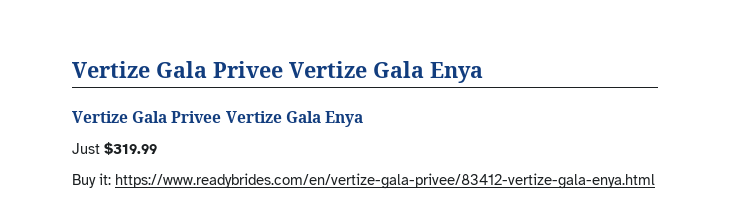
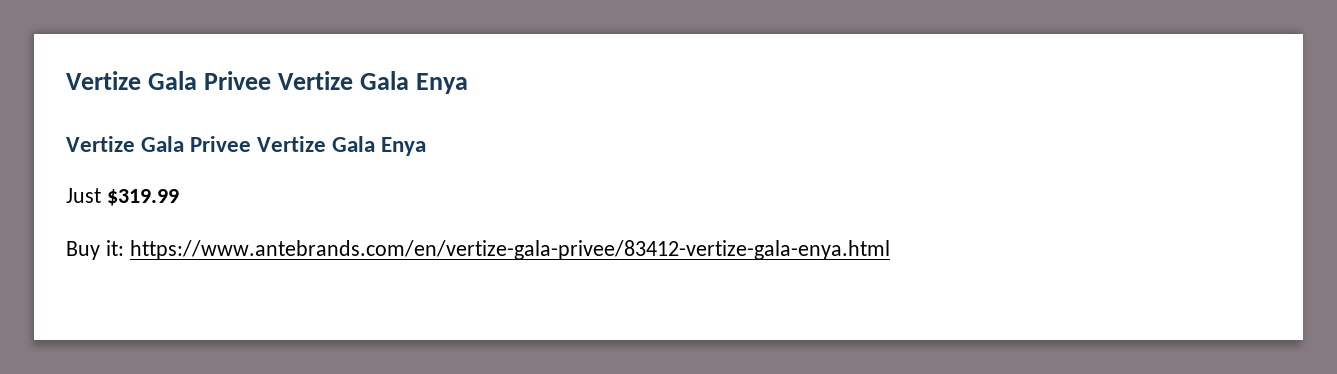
[115,173,655,189] https://www.readybrides.com/en/vertize-gala-privee/83412-vertize-gala-enya.html -> [129,240,890,260] https://www.antebrands.com/en/vertize-gala-privee/83412-vertize-gala-enya.html

